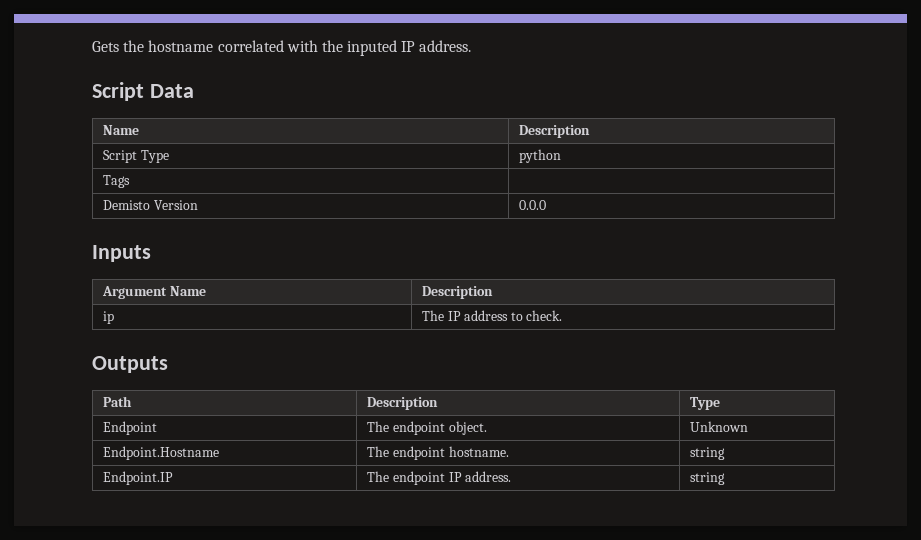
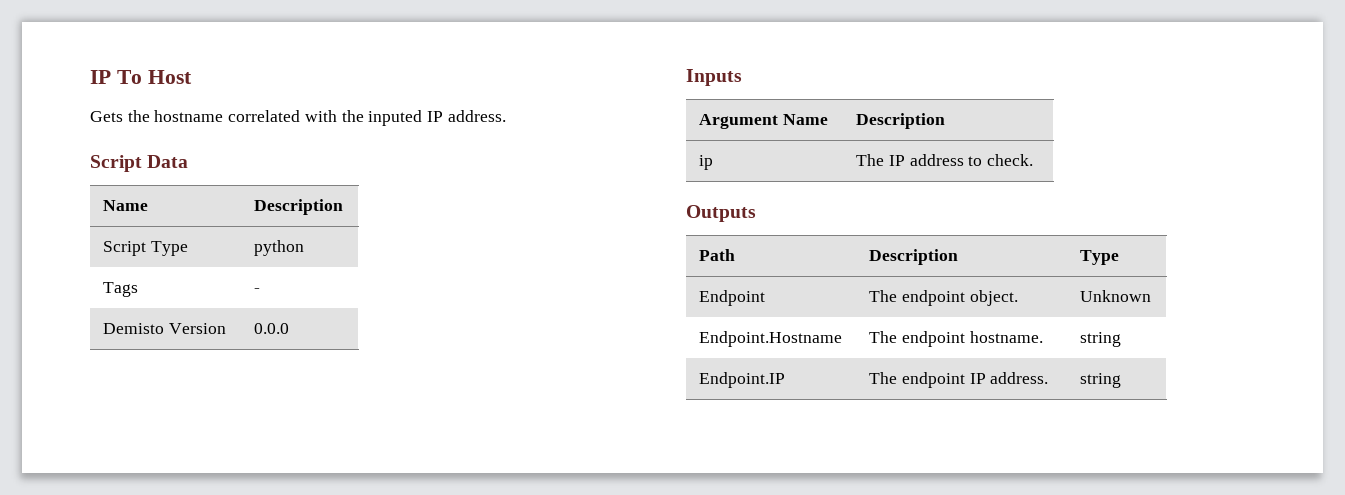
(92, 46) none -> [90,70,192,84] IP To Host //
(131, 181) none -> [254,288,261,293] -

